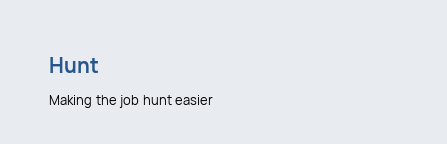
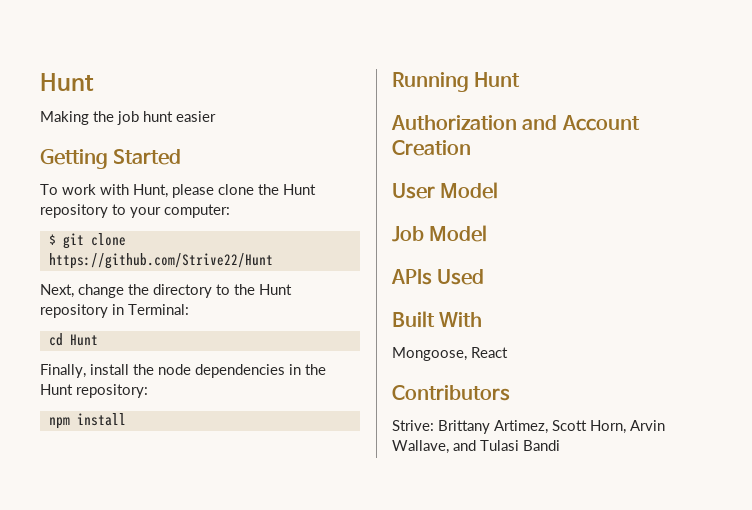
(214, 100) none -> [40,149,182,169] [40,184,316,198] [40,204,230,218] [48,233,126,249] [48,253,273,269] [40,284,292,298] [40,304,189,318] [48,333,98,346] [40,364,326,378] [40,384,148,398] [48,413,126,429] [392,72,521,92] [391,115,640,131] [392,140,471,156] [392,182,499,199] [392,225,488,242] [391,269,485,285] [392,311,483,328] [392,347,508,361] [392,385,510,401] [392,420,665,434] [392,440,560,454] // Getting Started // To work with Hunt, please clone the Hunt repository to your computer: // $ git clone https://github.com/Strive22/Hunt // Next, change the directory to the Hunt repository in Terminal: // cd Hunt // Finally, install the node dependencies in the Hunt repository: // npm install // Running Hunt // Authorization and Account Creation // User Model // Job Model // APIs Used // Built With // Mongoose, React // Contributors // Strive: Brittany Artimez, Scott Horn, Arvin Wallave, and Tulasi Bandi

